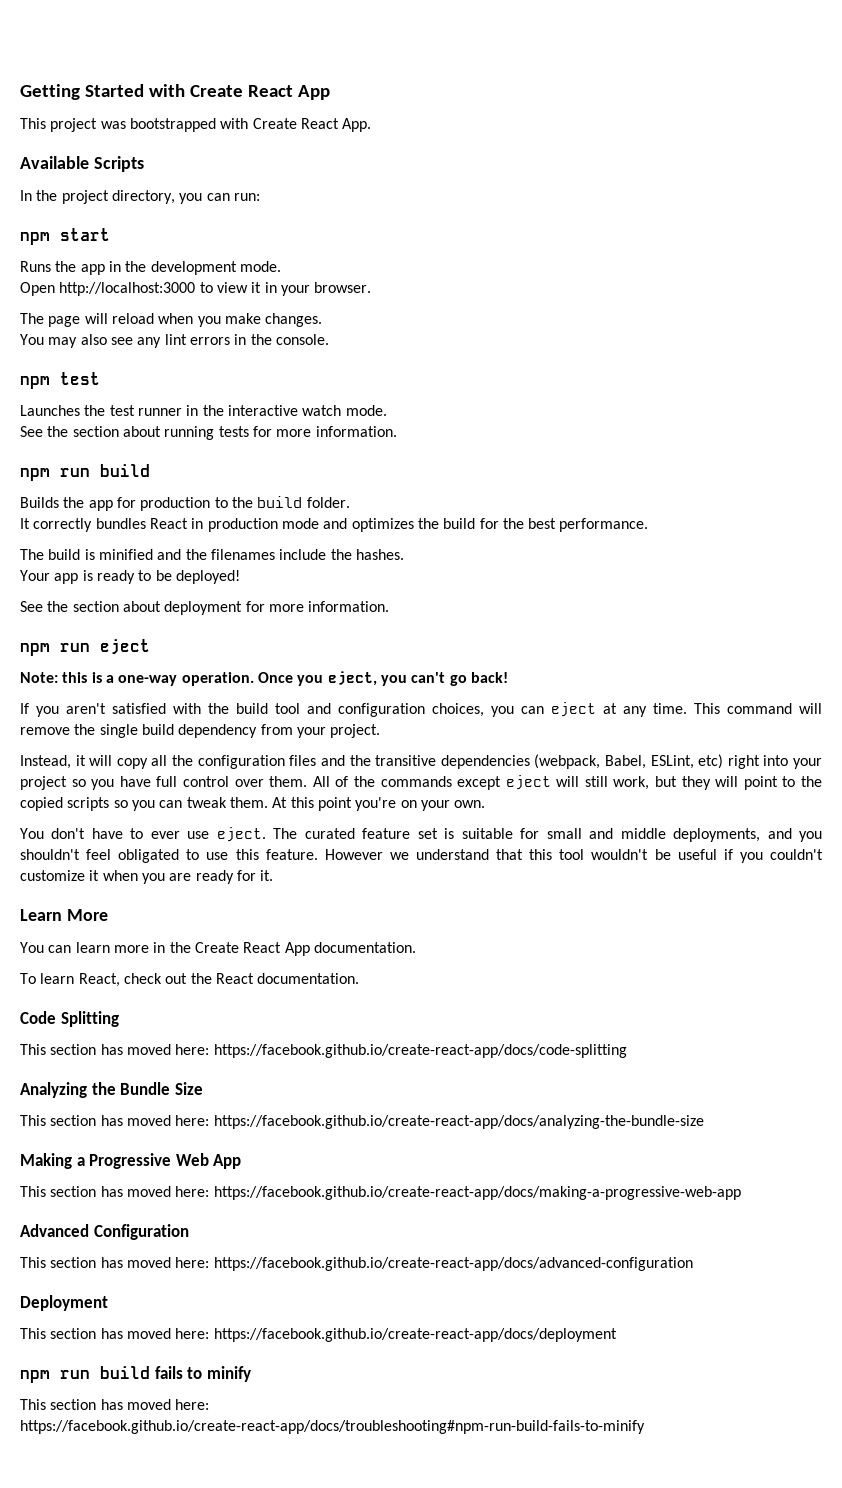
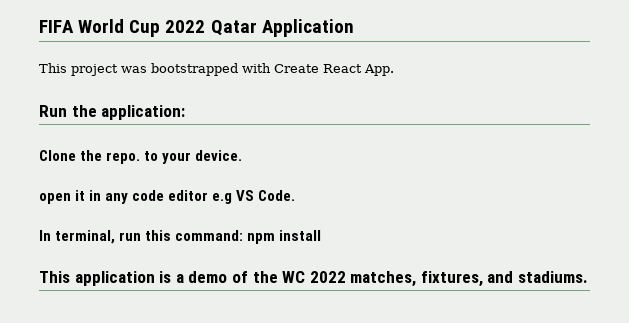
[20,84,330,100] Getting Started with Create React App -> [39,19,354,37] FIFA World Cup 2022 Qatar Application
[20,156,144,172] [20,190,260,204] [20,228,110,245] [20,261,281,275] [20,282,372,296] [20,313,323,327] [20,334,329,348] [20,372,100,389] [20,405,387,416] [20,426,397,440] [20,464,150,481] [20,496,350,511] [20,518,649,532] [20,549,404,560] [20,570,240,584] [20,601,390,615] [20,639,150,656] [20,671,508,686] [20,702,822,717] [20,724,381,738] [20,754,822,769] [20,775,823,790] [20,797,486,811] [20,827,823,842] [20,849,823,863] [20,870,274,884] [20,909,108,921] [20,942,416,956] [20,973,360,987] [20,1011,119,1027] [20,1044,627,1058] [20,1082,203,1098] [20,1115,704,1129] [20,1153,242,1169] [20,1186,741,1200] [20,1224,189,1240] [20,1257,693,1271] [20,1295,108,1311] [20,1328,617,1342] [20,1366,251,1383] [20,1399,210,1410] [20,1420,645,1434] Available Scripts // In the project directory, you can run: // npm start // Runs the app in the development mode. // Open http://localhost:3000 to view it in your browser. // The page will reload when you make changes. // You may also see any lint errors in the console. // npm test // Launches the test runner in the interactive watch mode. // See the section about running tests for more information. // npm run build // Builds the app for production to the build folder. // It correctly bundles React in production mode and optimizes the build for the best performance. // The build is minified and the filenames include the hashes. // Your app is ready to be deployed! // See the section about deployment for more information. // npm run eject // Note: this is a one-way operation. Once you eject, you can't go back! // If you aren't satisfied with the build tool and configuration choices, you can eject at any time. This command will remove the single build dependency from your project. // Instead, it will copy all the configuration files and the transitive dependencies (webpack, Babel, ESLint, etc) right into your project so you have full control over them. All of the commands except eject will still work, but they will point to the copied scripts so you can tweak them. At this point you're on your own. // You don't have to ever use eject. The curated feature set is suitable for small and middle deployments, and you shouldn't feel obligated to use this feature. However we understand that this tool wouldn't be useful if you couldn't customize it when you are ready for it. // Learn More // You can learn more in the Create React App documentation. // To learn React, check out the React documentation. // Code Splitting // This section has moved here: https://facebook.github.io/create-react-app/docs/code-splitting // Analyzing the Bundle Size // This section has moved here: https://facebook.github.io/create-react-app/docs/analyzing-the-bundle-size // Making a Progressive Web App // This section has moved here: https://facebook.github.io/create-react-app/docs/making-a-progressive-web-app // Advanced Configuration // This section has moved here: https://facebook.github.io/create-react-app/docs/advanced-configuration // Deployment // This section has moved here: https://facebook.github.io/create-react-app/docs/deployment // npm run build fails to minify // This section has moved here: https://facebook.github.io/create-react-app/docs/troubleshooting#npm-run-build-fails-to-minify -> [39,105,186,120] [39,150,243,164] [39,190,296,204] [39,230,322,244] [39,271,589,287] Run the application: // Clone the repo. to your device. // open it in any code editor e.g VS Code. // In terminal, run this command: npm install // This application is a demo of the WC 2022 matches, fixtures, and stadiums.

